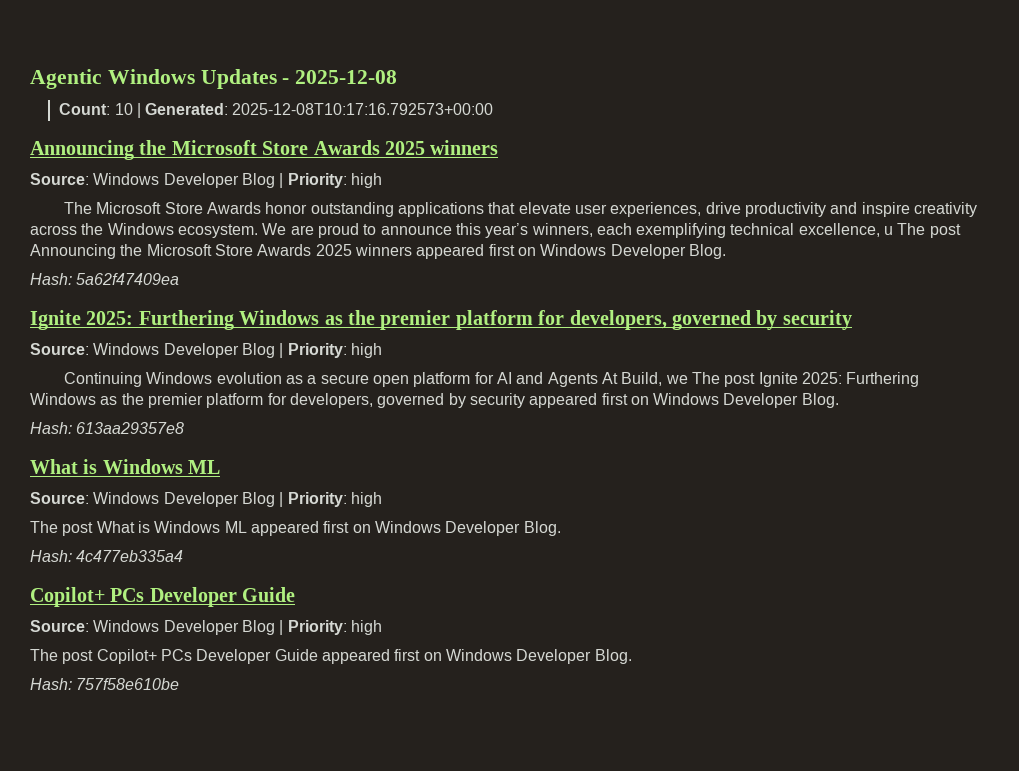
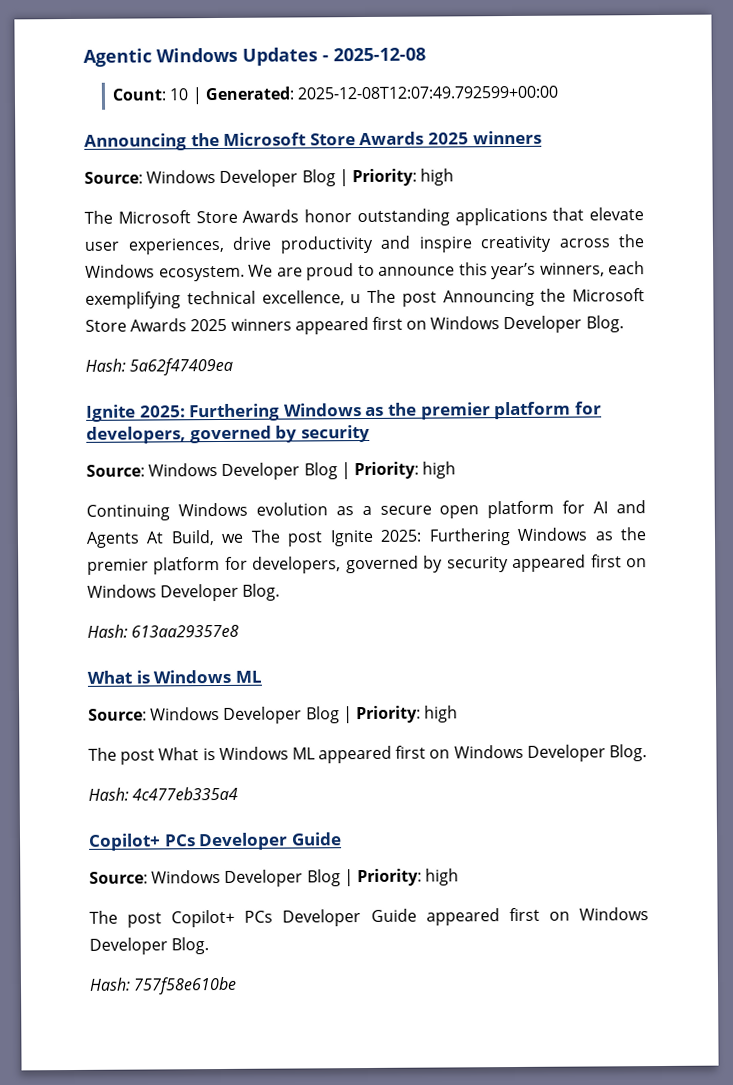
[232,103,494,115] 2025-12-08T10:17:16.792573+00:00 -> [296,85,558,100] 2025-12-08T12:07:49.792599+00:00

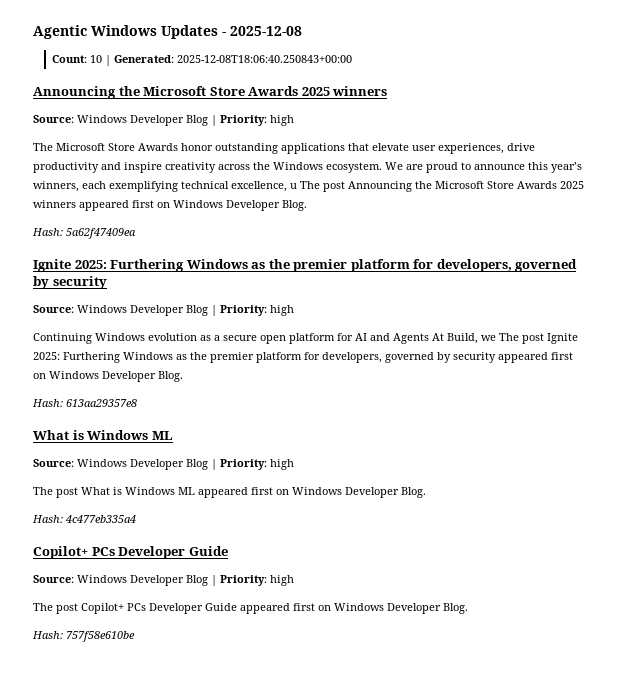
[296,85,558,100] 2025-12-08T12:07:49.792599+00:00 -> [176,55,352,63] 2025-12-08T18:06:40.250843+00:00

